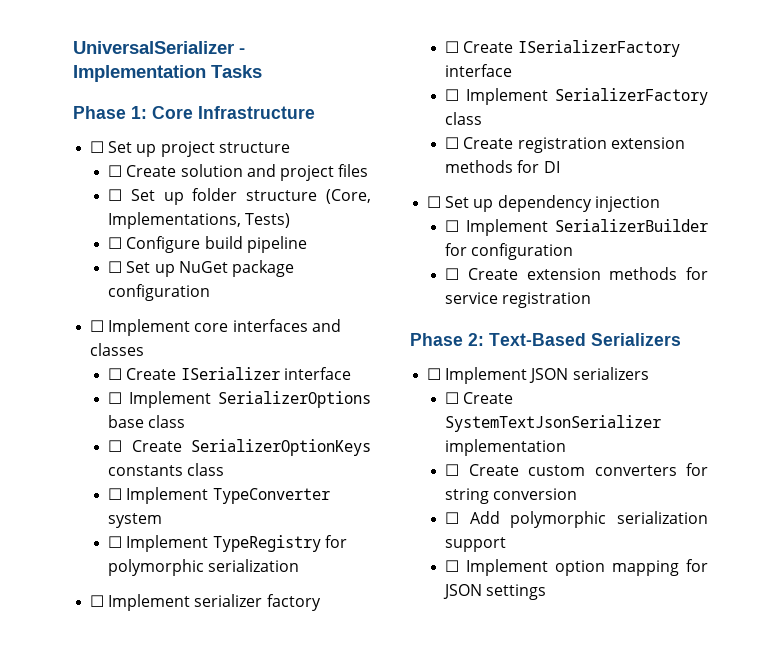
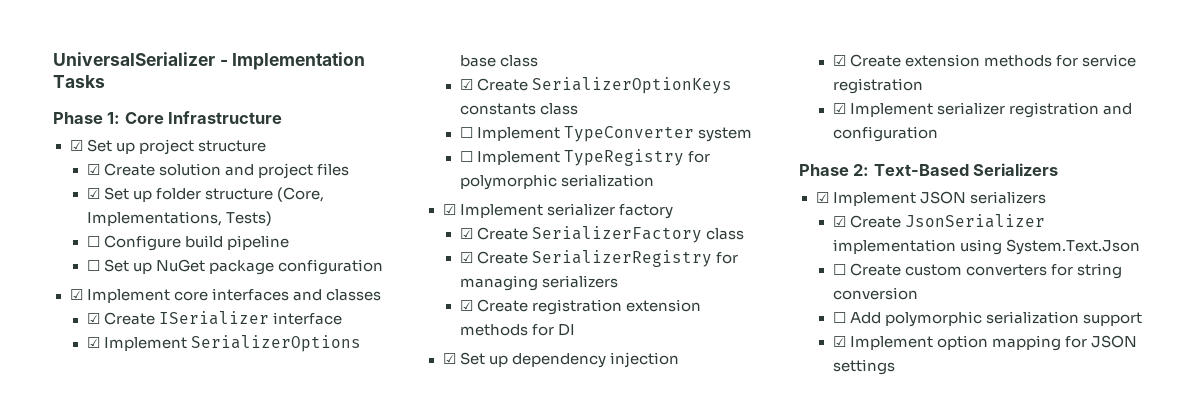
[90,141,105,153] ☐ -> [69,140,83,151] ☑
[108,165,123,177] ☐ -> [86,164,100,175] ☑
[108,189,123,201] ☐ -> [86,188,100,199] ☑
[90,320,105,332] ☐ -> [69,289,83,300] ☑
[108,368,123,380] ☐ -> [86,313,100,324] ☑
[108,392,123,404] ☐ -> [86,337,100,348] ☑
[108,440,123,452] ☐ -> [459,79,473,90] ☑
[90,595,105,607] ☐ -> [442,204,456,215] ☑
[445,40,680,57] [445,64,513,77] [445,88,708,105] [445,112,483,125] [445,137,460,149] ☐ Create ISerializerFactory interface // ☐ Implement SerializerFactory class // ☐ -> [459,226,745,243] [459,250,739,267] [459,275,618,291] [459,300,473,311] ☑ Create SerializerFactory class // ☑ Create SerializerRegistry for managing serializers // ☑
[427,196,442,208] ☐ -> [442,353,456,364] ☑
[445,219,708,236] [445,243,574,260] [445,268,460,280] ☐ Implement SerializerBuilder for configuration // ☐ -> [832,55,846,66] ☑
(592, 300) none -> [832,102,1133,118] [832,126,938,142] // ☑ Implement serializer registration and configuration
[427,368,442,380] ☐ -> [815,192,829,203] ☑
[445,392,514,404] [445,415,662,432] ☐ Create SystemTextJsonSerializer -> [832,214,1045,228] ☑ Create JsonSerializer
(567, 447) none -> [959,239,1140,255] using System.Text.Json
[445,560,460,572] ☐ -> [832,336,846,347] ☑

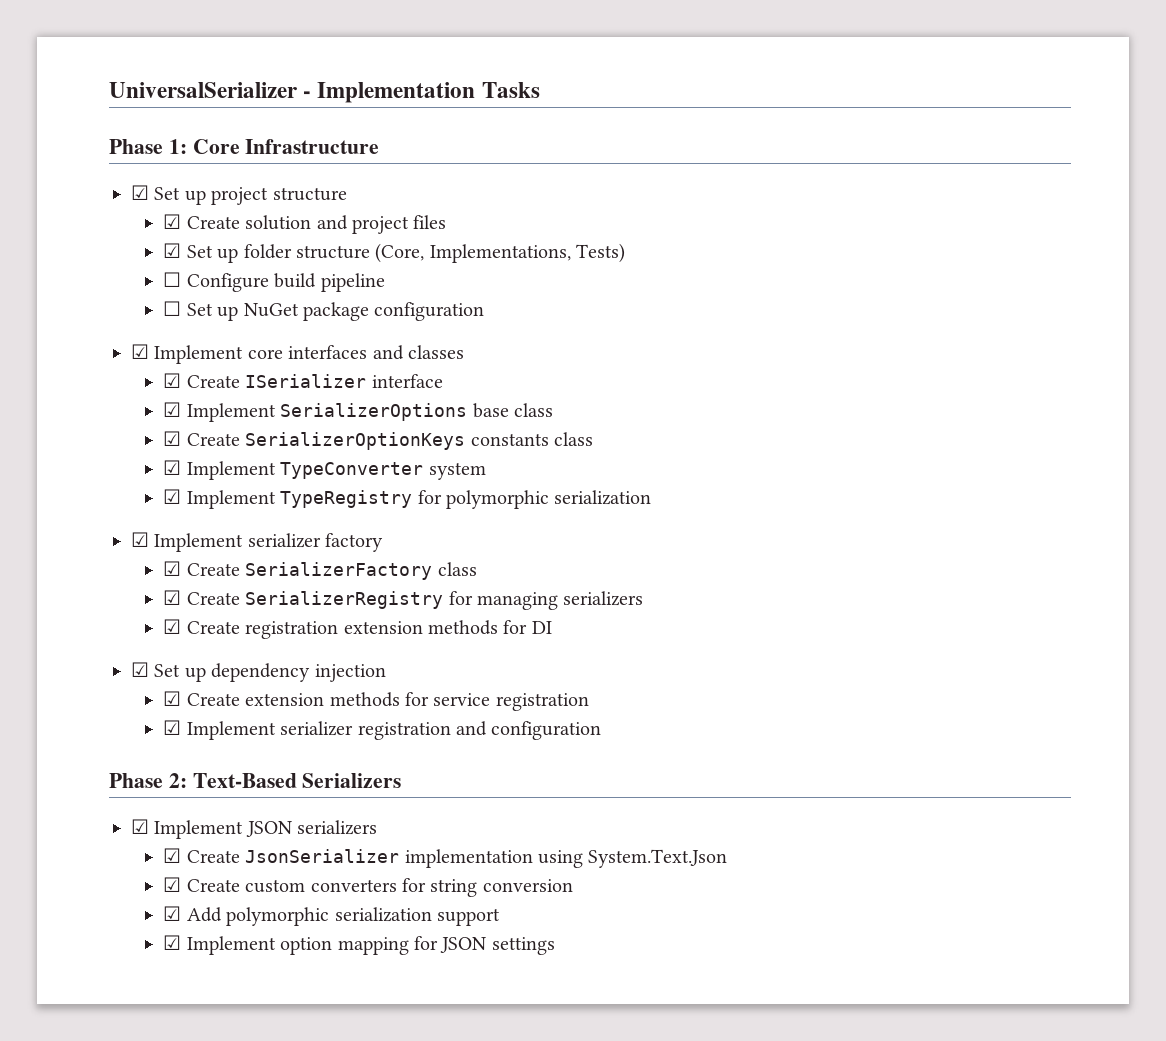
[459,127,473,138] ☐ -> [163,460,182,475] ☑
[459,151,473,162] ☐ -> [163,489,182,504] ☑
[832,264,846,275] ☐ -> [163,877,182,892] ☑
[832,312,846,323] ☐ -> [163,906,182,921] ☑

